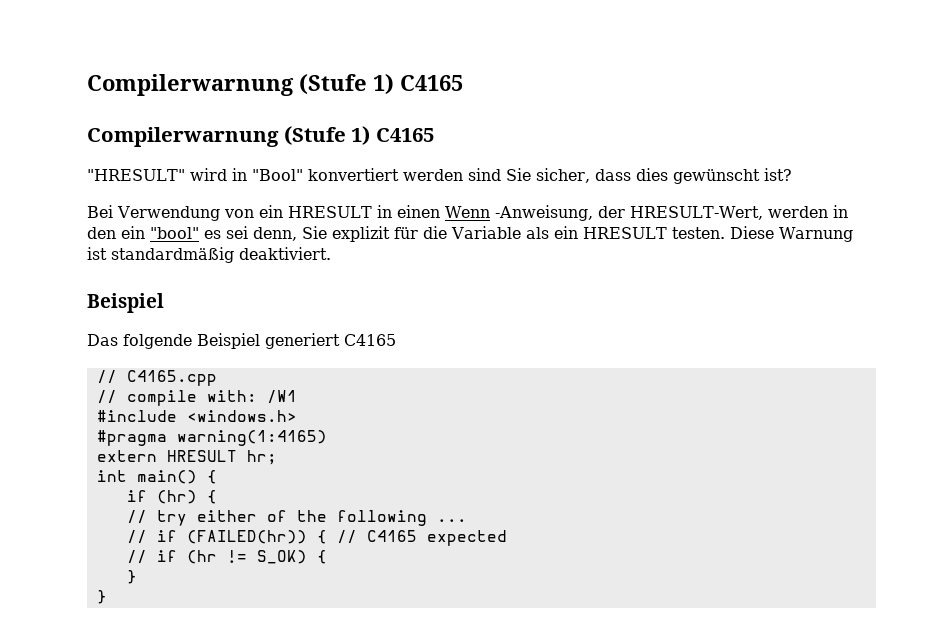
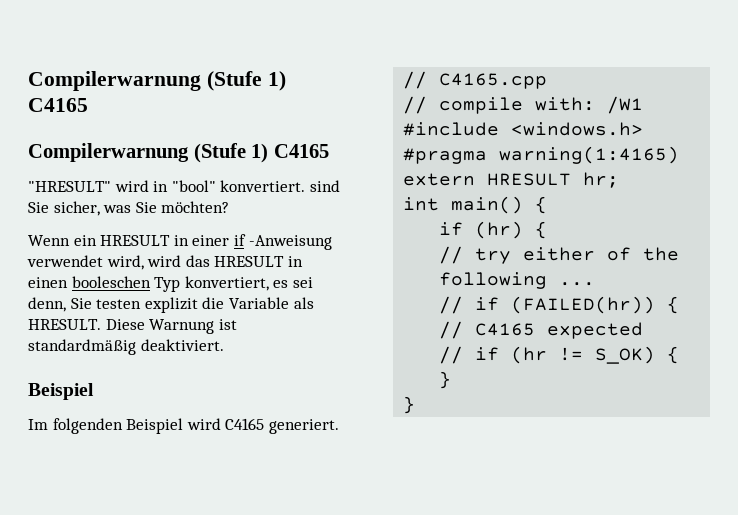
[251,168,792,184] [87,205,848,221] [87,226,199,239] "Bool" konvertiert werden sind Sie sicher, dass dies gewünscht ist? // Bei Verwendung von ein HRESULT in einen Wenn -Anweisung, der HRESULT-Wert, werden in den ein "bool" -> [171,180,340,192] [28,201,230,216] [28,234,332,250] [27,255,303,270] [28,276,269,292] "bool" konvertiert. sind Sie sicher, was Sie möchten? // Wenn ein HRESULT in einer if -Anweisung verwendet wird, wird das HRESULT in einen booleschen Typ konvertiert,
[332,226,418,242] explizit für -> [96,297,198,313] testen explizit
[553,226,725,239] ein HRESULT testen. -> [28,319,101,330] HRESULT.
[87,333,396,349] Das folgende Beispiel generiert C4165 -> [28,418,339,434] Im folgenden Beispiel wird C4165 generiert.

